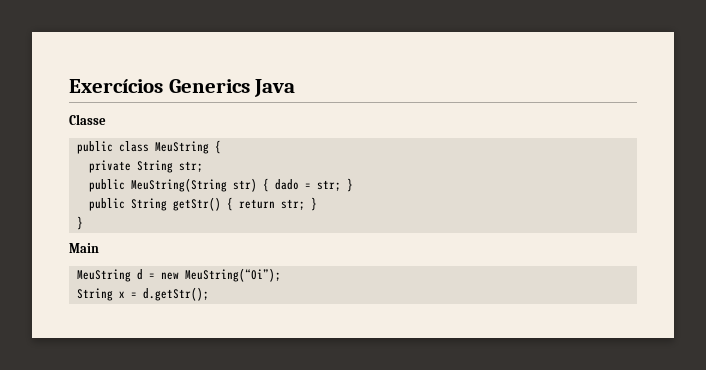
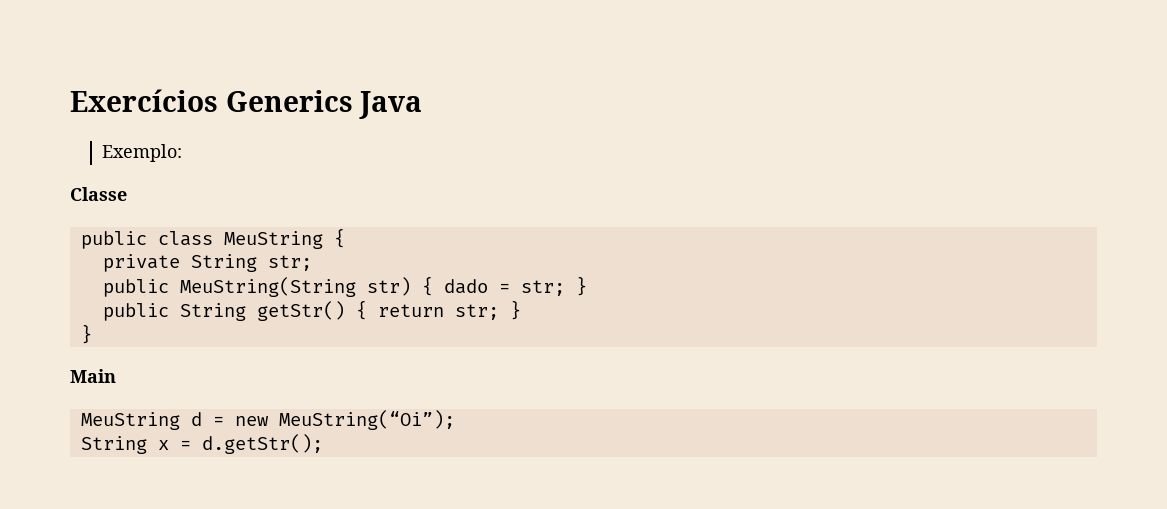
(296, 88) none -> [102,144,183,162] // Exemplo:

